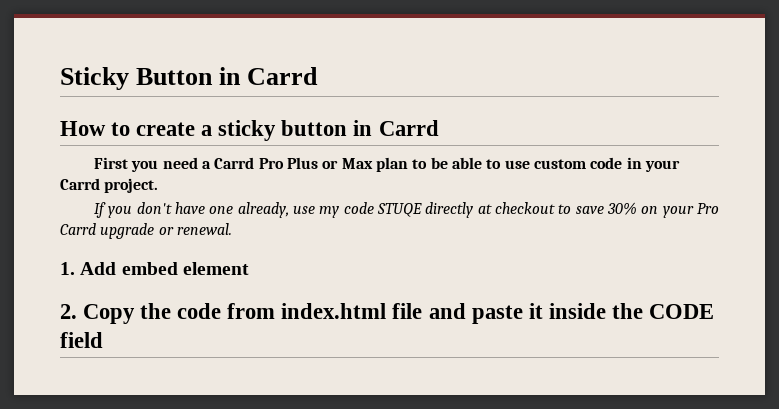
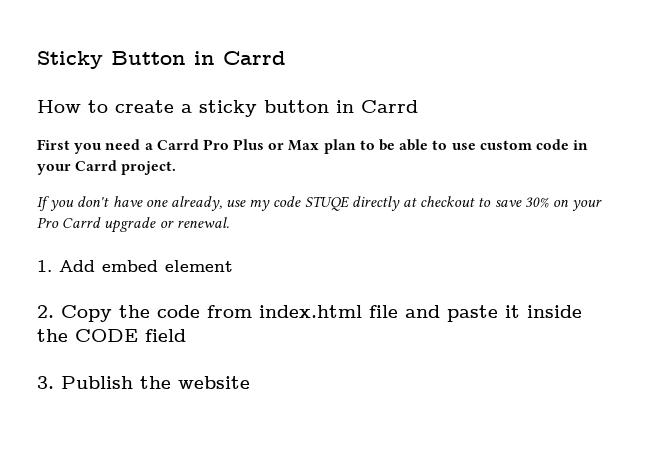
(103, 340) none -> [37,376,250,389] // 3. Publish the website

